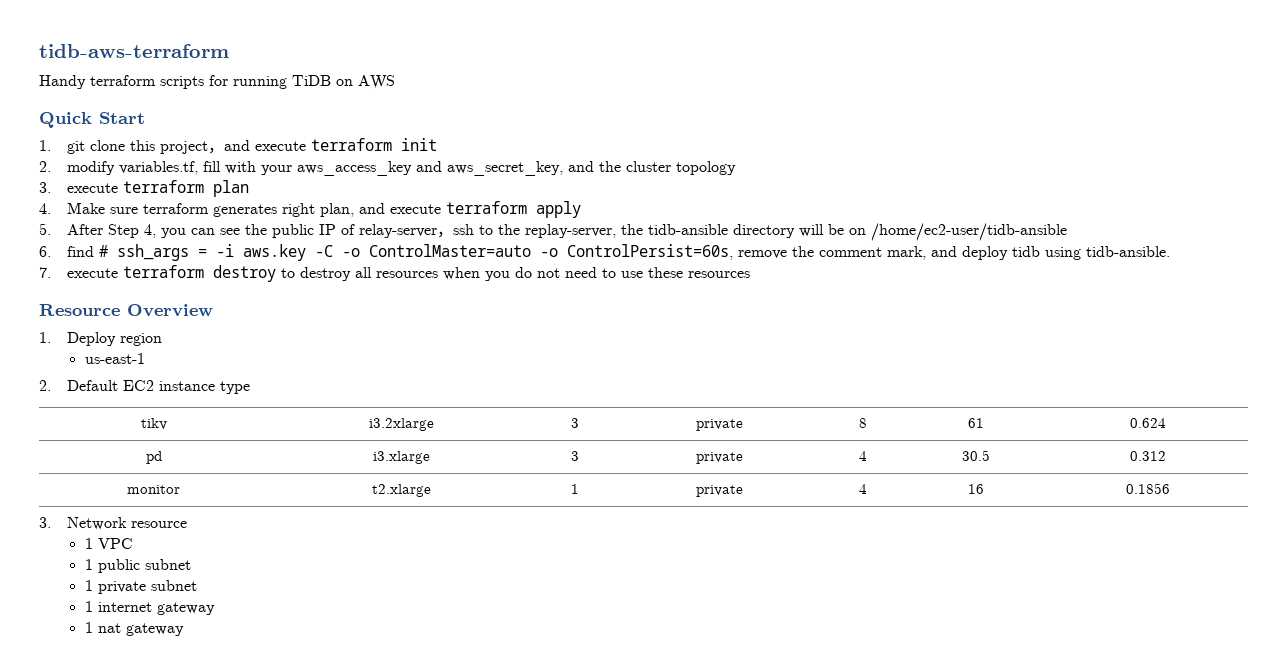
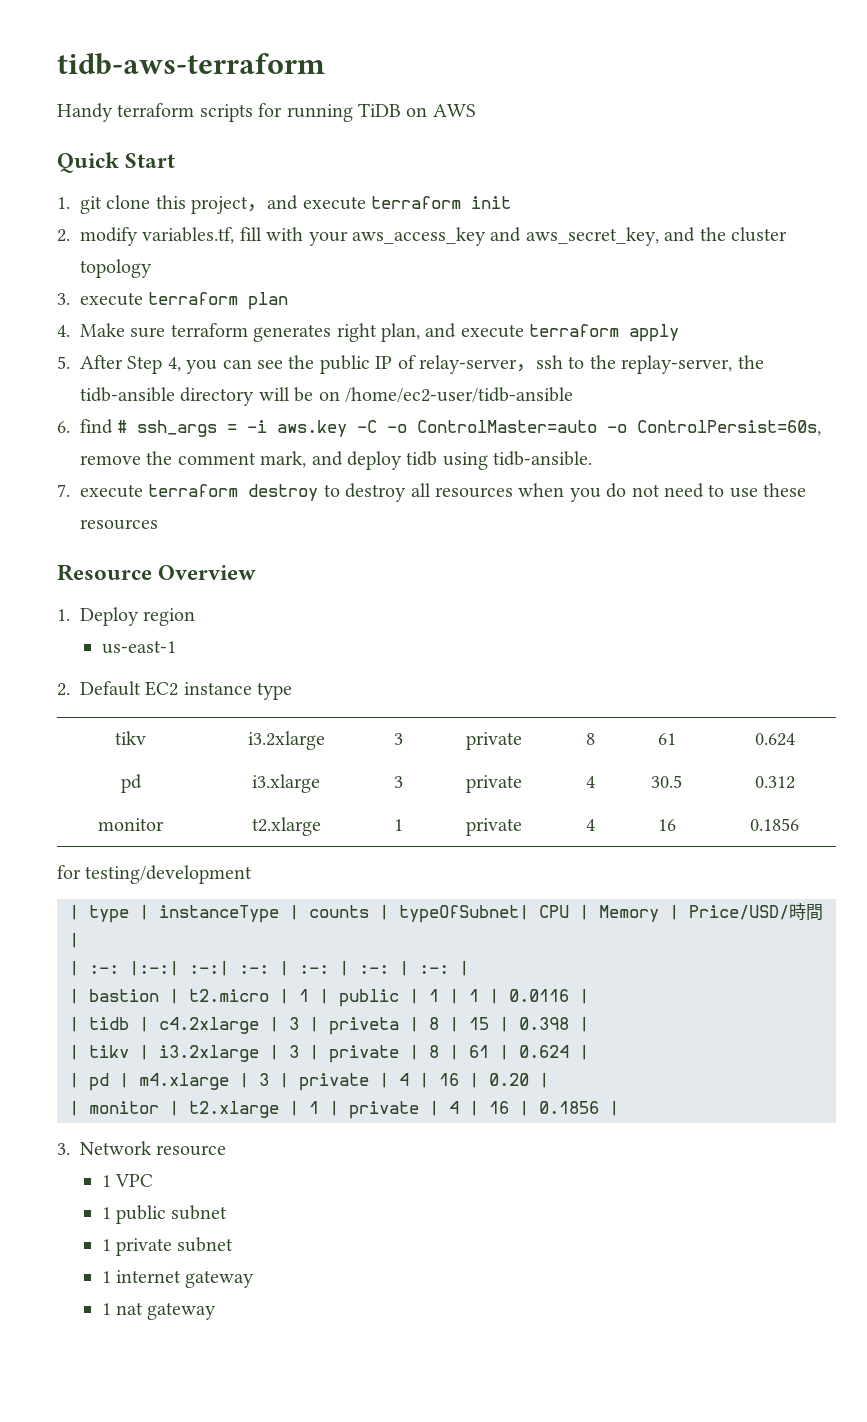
(1170, 488) none -> [57,865,253,884] [69,903,823,923] [69,933,79,948] [69,961,469,976] [69,989,589,1007] [69,1017,589,1035] [69,1045,589,1063] [69,1073,549,1091] [69,1101,619,1119] // for testing/development // | type | instanceType | counts | typeOfSubnet| CPU | Memory | Price/USD/時間 | // | :-: |:-:| :-:| :-: | :-: | :-: | :-: | // | bastion | t2.micro | 1 | public | 1 | 1 | 0.0116 | // | tidb | c4.2xlarge | 3 | priveta | 8 | 15 | 0.398 | // | tikv | i3.2xlarge | 3 | private | 8 | 61 | 0.624 | // | pd | m4.xlarge | 3 | private | 4 | 16 | 0.20 | // | monitor | t2.xlarge | 1 | private | 4 | 16 | 0.1856 |

